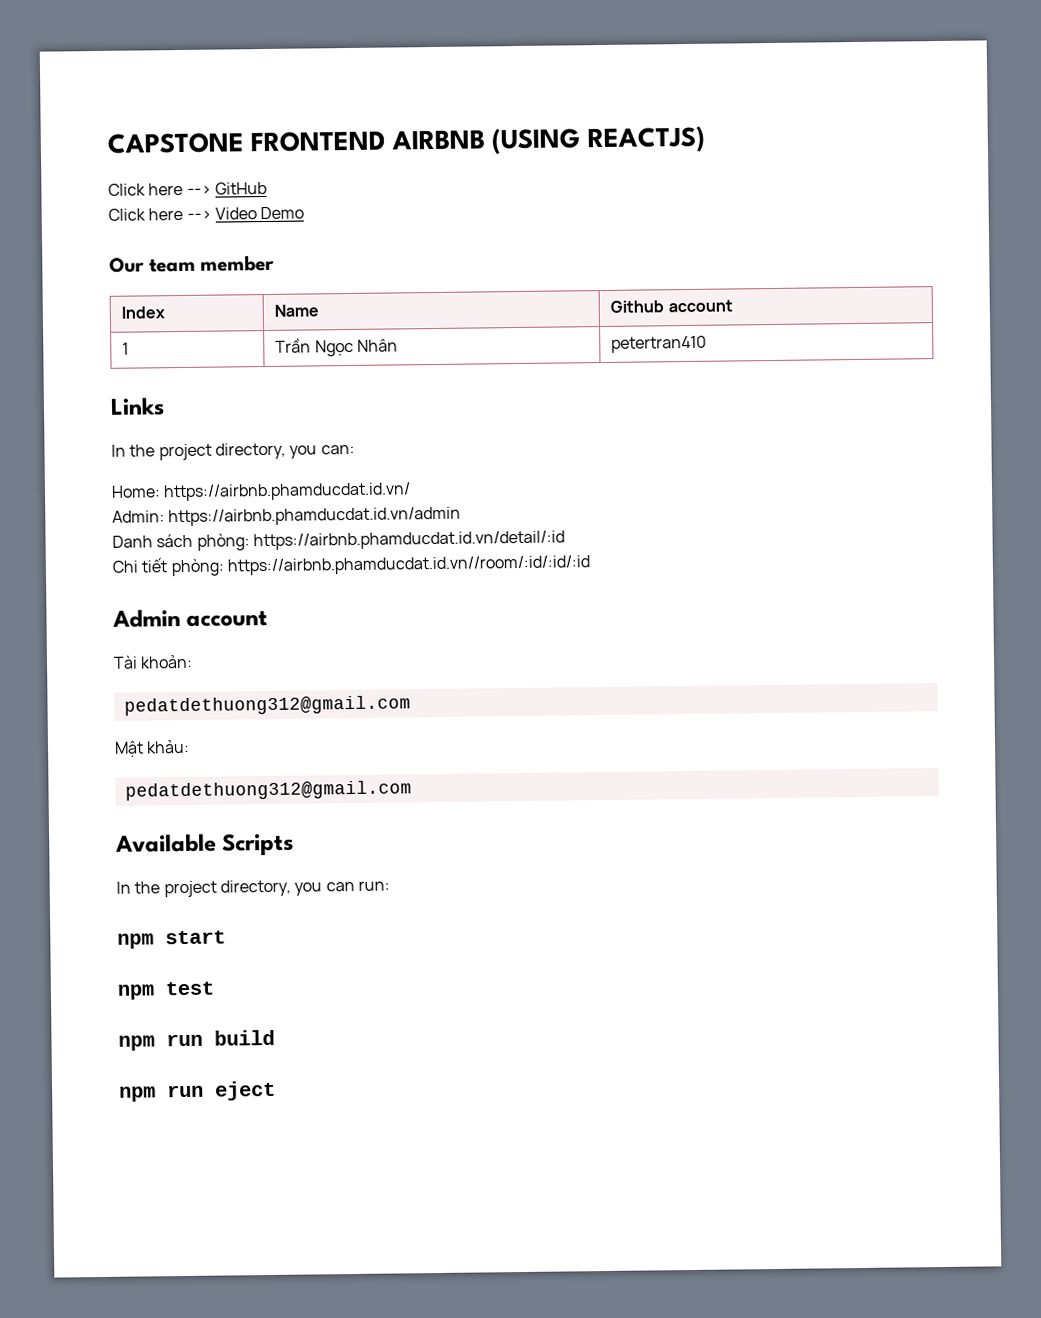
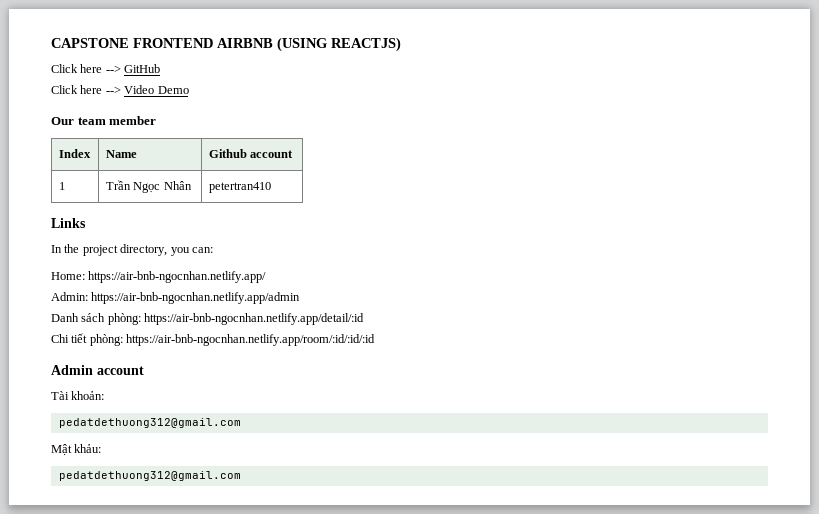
[163,482,412,502] https://airbnb.phamducdat.id.vn/ -> [88,271,267,283] https://air-bnb-ngocnhan.netlify.app/
[168,506,462,527] https://airbnb.phamducdat.id.vn/admin -> [91,292,301,304] https://air-bnb-ngocnhan.netlify.app/admin
[252,530,565,551] https://airbnb.phamducdat.id.vn/detail/:id -> [144,313,365,325] https://air-bnb-ngocnhan.netlify.app/detail/:id
[226,555,590,576] https://airbnb.phamducdat.id.vn//room/:id/:id/:id -> [126,334,376,346] https://air-bnb-ngocnhan.netlify.app/room/:id/:id/:id
[115,832,295,856] [116,879,390,898] [117,930,226,949] [117,981,214,1000] [118,1029,275,1051] [119,1080,276,1102] // Available Scripts // In the project directory, you can run: // npm start // npm test // npm run build // npm run eject -> (241, 476) none

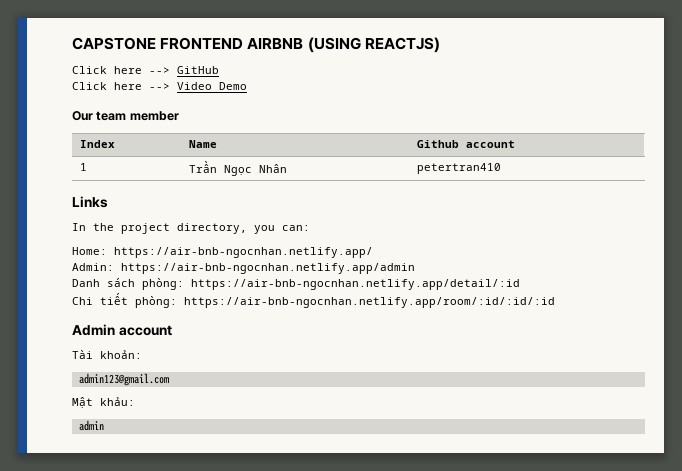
[58,418,241,428] pedatdethuong312@gmail.com -> [78,373,169,386] admin123@gmail.com
[58,471,241,481] pedatdethuong312@gmail.com -> [78,420,104,431] admin

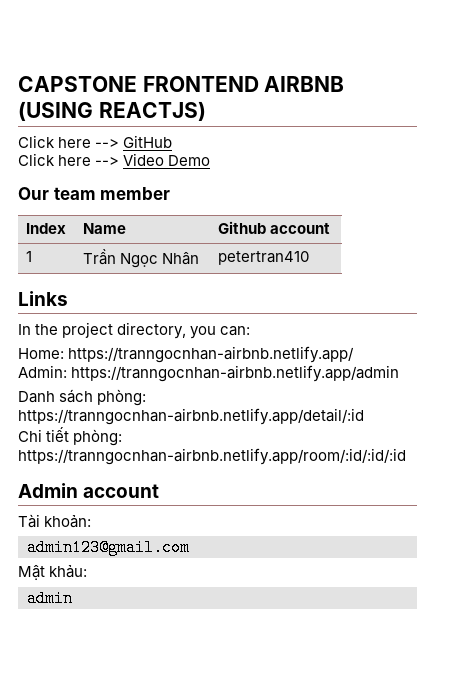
[114,247,373,258] https://air-bnb-ngocnhan.netlify.app/ -> [68,346,355,363] https://tranngocnhan-airbnb.netlify.app/
[121,263,415,274] https://air-bnb-ngocnhan.netlify.app/admin -> [71,365,400,382] https://tranngocnhan-airbnb.netlify.app/admin
[191,279,520,290] https://air-bnb-ngocnhan.netlify.app/detail/:id -> [18,408,364,425] https://tranngocnhan-airbnb.netlify.app/detail/:id
[184,297,555,308] https://air-bnb-ngocnhan.netlify.app/room/:id/:id/:id -> [18,448,406,465] https://tranngocnhan-airbnb.netlify.app/room/:id/:id/:id

